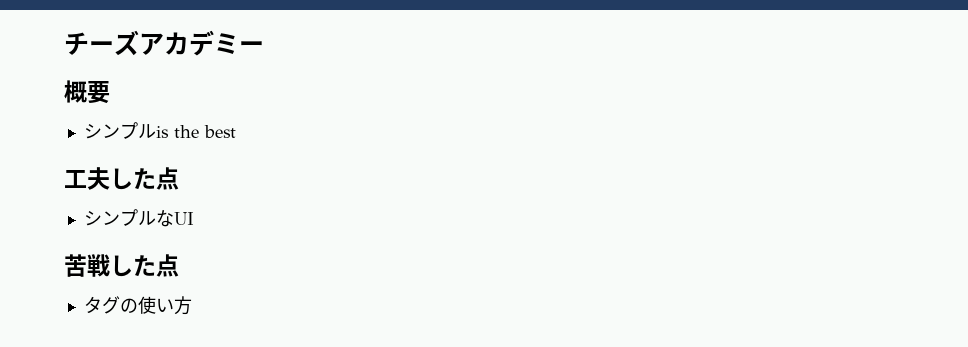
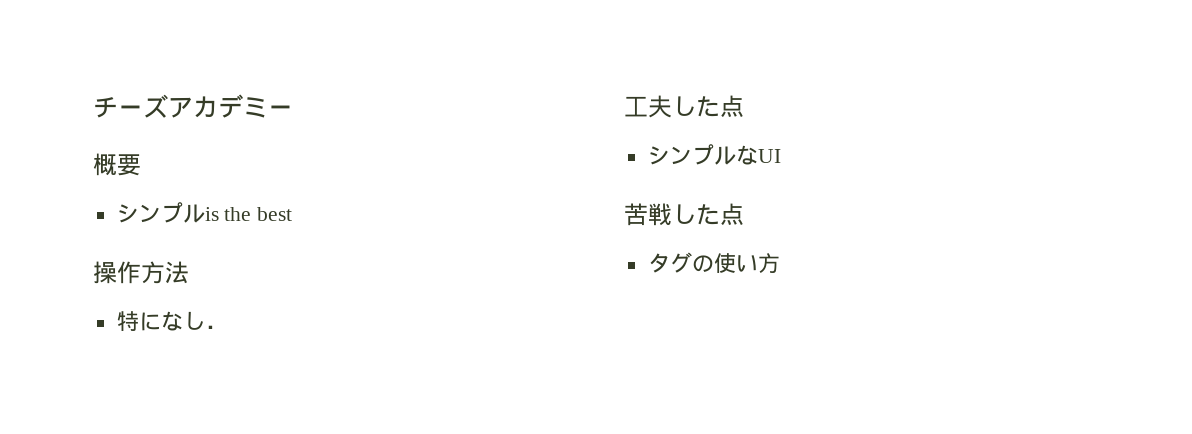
(236, 131) none -> [93,261,189,284] [116,311,227,331] // 操作方法 // 特になし．

